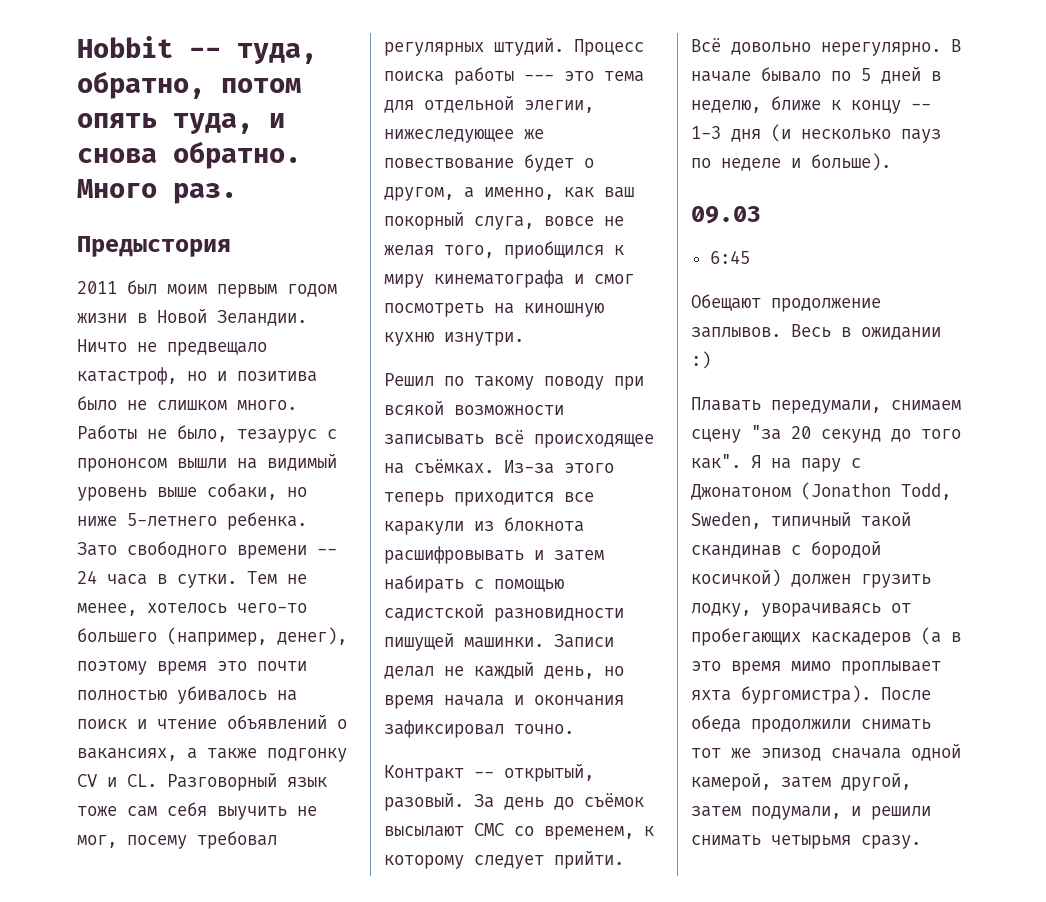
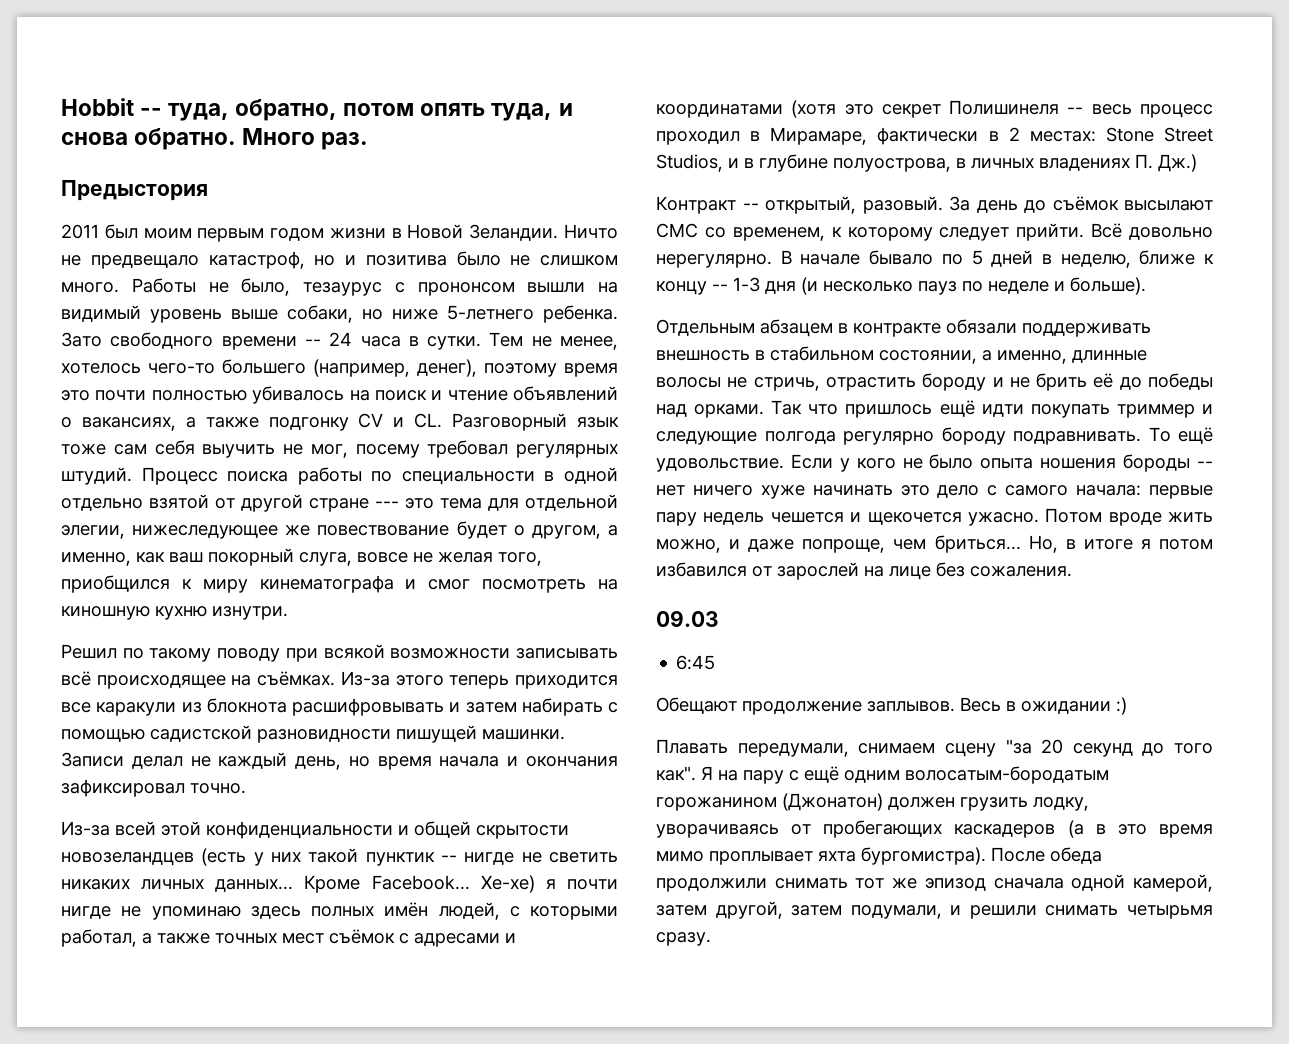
(514, 76) none -> [371,467,618,485] [61,494,369,512] по специальности в одной отдельно взятой от другой стране
(574, 729) none -> [61,821,569,839] [61,848,618,866] [61,875,619,893] [61,902,618,920] [61,929,516,947] [656,100,1213,118] [656,127,1213,145] [656,154,1197,172] // Из-за всей этой конфиденциальности и общей скрытости новозеландцев (есть у них такой пунктик -- нигде не светить никаких личных данных... Кроме Facebook... Хе-хе) я почти нигде не упоминаю здесь полных имён людей, с которыми работал, а также точных мест съёмок с адресами и координатами (хотя это секрет Полишинеля -- весь процесс проходил в Мирамаре, фактически в 2 местах: Stone Street Studios, и в глубине полуострова, в личных владениях П. Дж.)
(891, 162) none -> [656,319,1151,337] [656,346,1147,364] [656,373,1213,391] [656,400,1213,418] [656,427,1213,445] [656,454,1213,472] [656,485,1213,499] [656,508,1213,526] [656,535,1213,553] [656,562,1072,580] // Отдельным абзацем в контракте обязали поддерживать внешность в стабильном состоянии, а именно, длинные волосы не стричь, отрастить бороду и не брить её до победы над орками. Так что пришлось ещё идти покупать триммер и следующие полгода регулярно бороду подравнивать. То ещё удовольствие. Если у кого не было опыта ношения бороды -- нет ничего хуже начинать это дело с самого начала: первые пару недель чешется и щекочется ужасно. Потом вроде жить можно, и даже попроще, чем бриться... Но, в итоге я потом избавился от зарослей на лице без сожаления.
[691,482,951,500] [691,511,911,529] [691,540,881,559] [691,569,781,587] Джонатоном (Jonathon Todd, Sweden, типичный такой скандинав с бородой косичкой) -> [804,766,1109,784] [656,793,883,811] ещё одним волосатым-бородатым горожанином (Джонатон)

